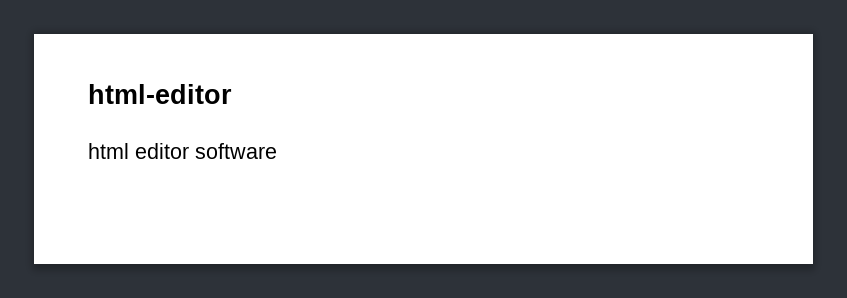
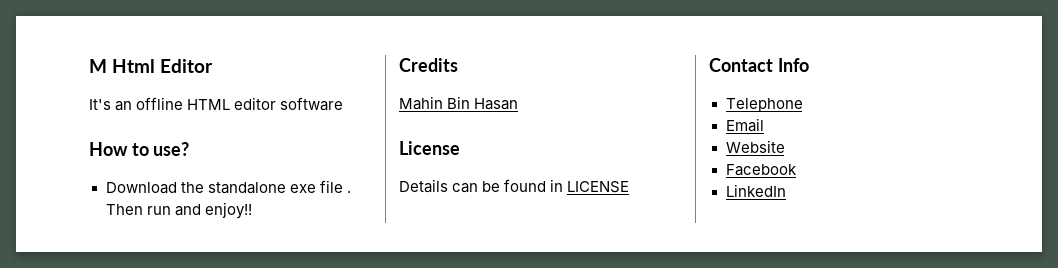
[88,84,232,104] [88,143,277,159] html-editor // html editor software -> [89,59,214,73] [89,97,344,111] [89,142,190,156] [105,180,351,194] [105,202,252,219] [399,58,458,72] [399,96,519,110] [399,141,460,155] [399,179,630,193] [709,58,809,72] [725,98,803,112] [725,118,764,132] [725,140,785,153] [725,164,797,176] [725,184,786,197] M Html Editor // It's an offline HTML editor software // How to use? // Download the standalone exe file . Then run and enjoy!! // Credits // Mahin Bin Hasan // License // Details can be found in LICENSE // Contact Info // Telephone // Email // Website // Facebook // LinkedIn

